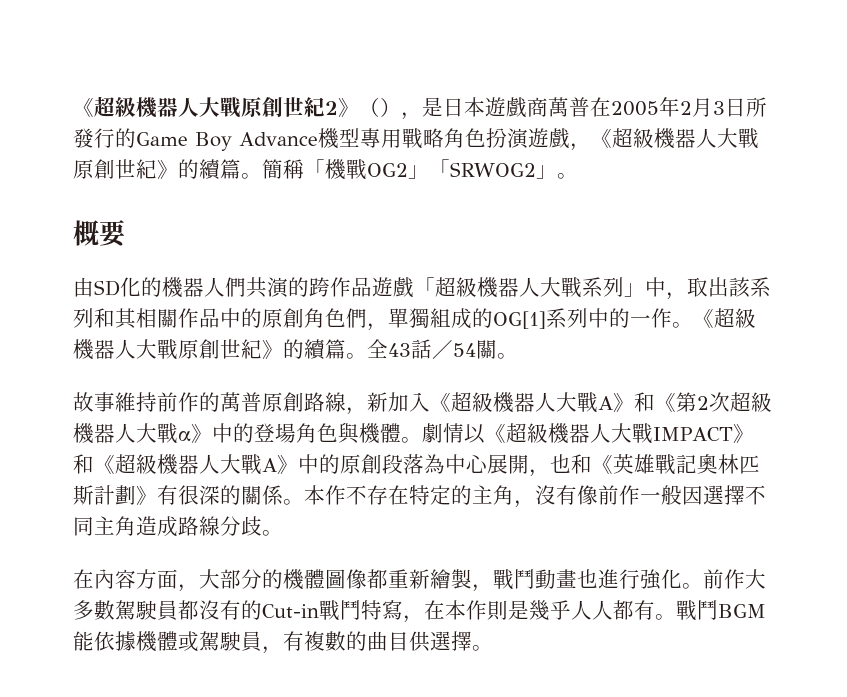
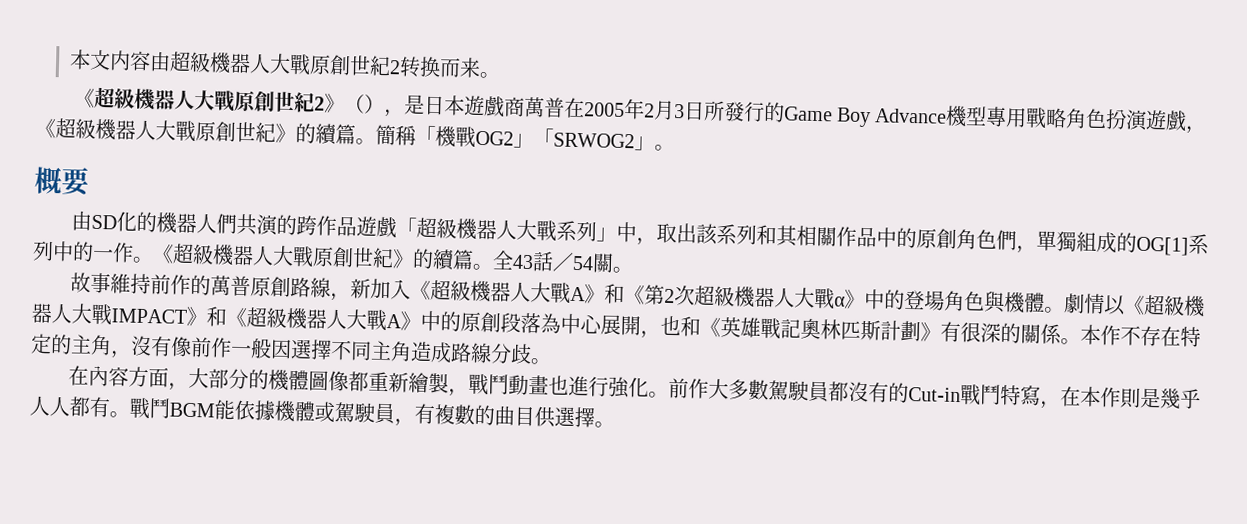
(73, 107) none -> [69,49,501,79] 本文内容由超級機器人大戰原創世紀2转换而来。 //

